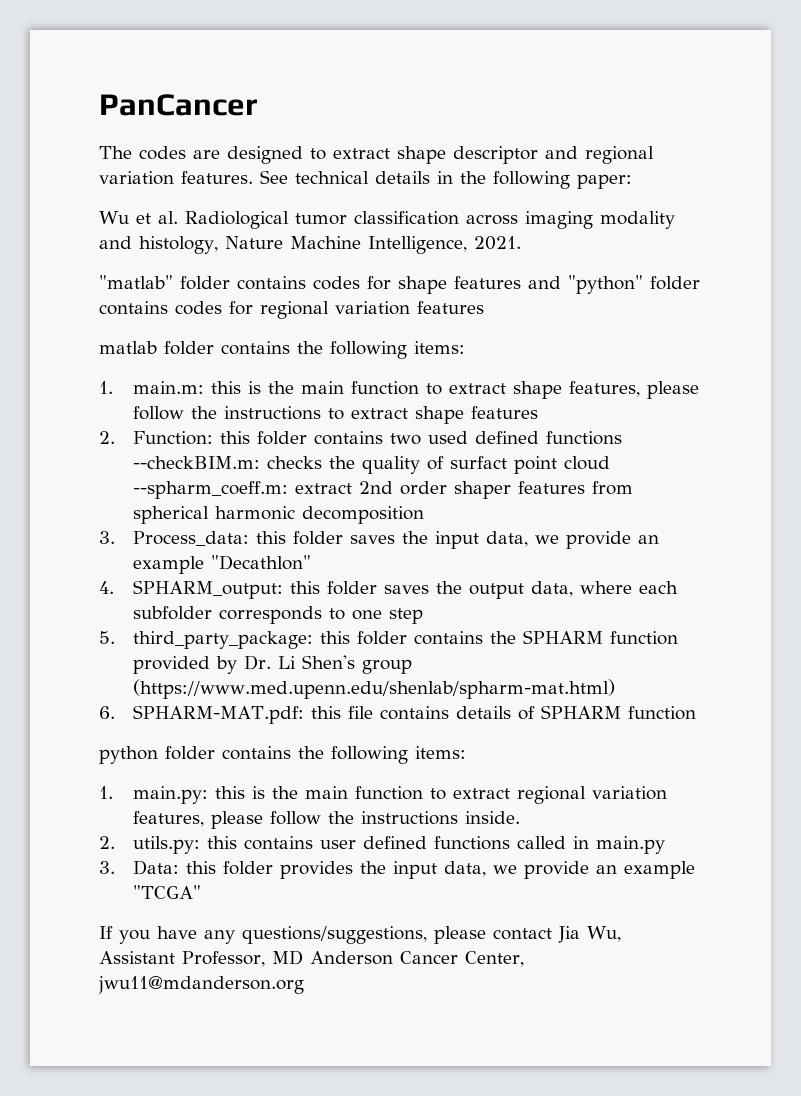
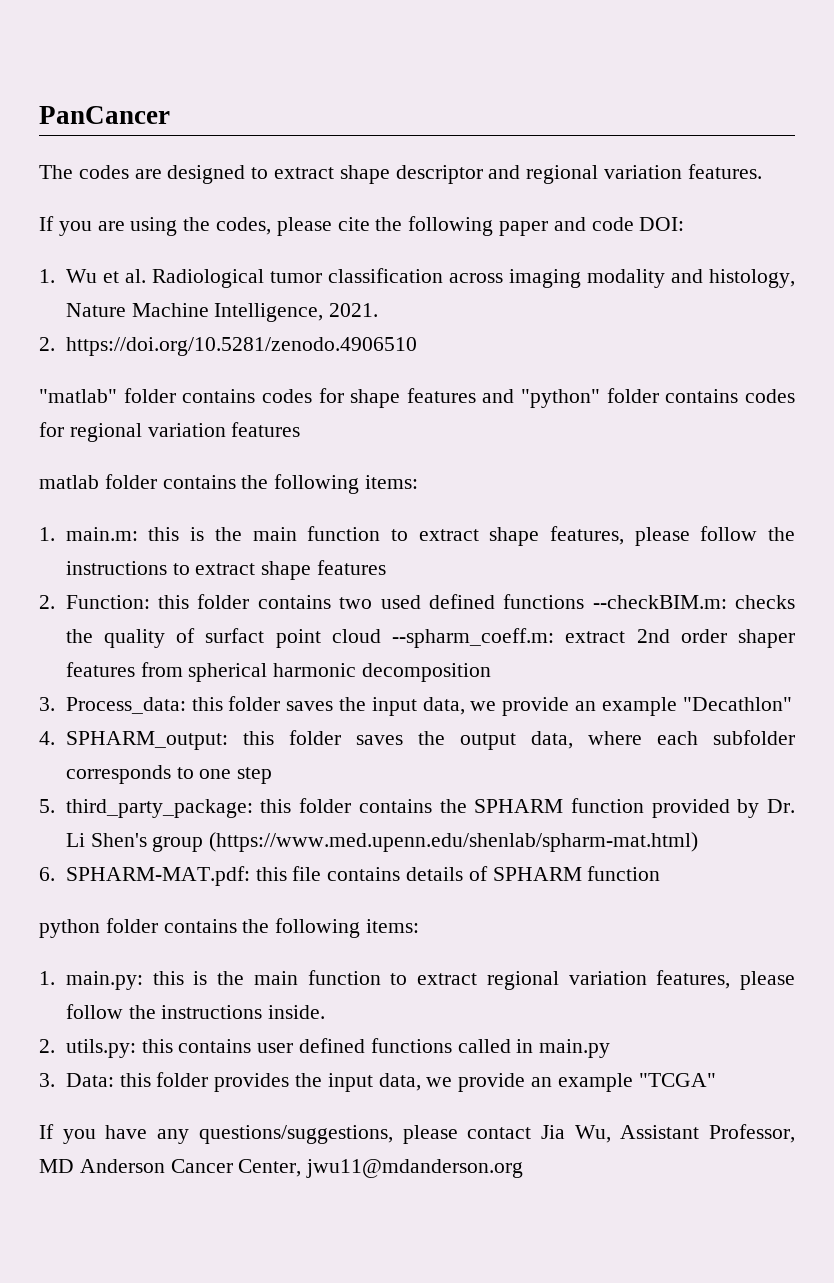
[260,170,632,189] See technical details in the following paper: // -> [39,216,685,236] [39,269,55,283] // If you are using the codes, please cite the following paper and code DOI: // 1.
(521, 243) none -> [39,337,417,356] // 2. https://doi.org/10.5281/zenodo.4906510

